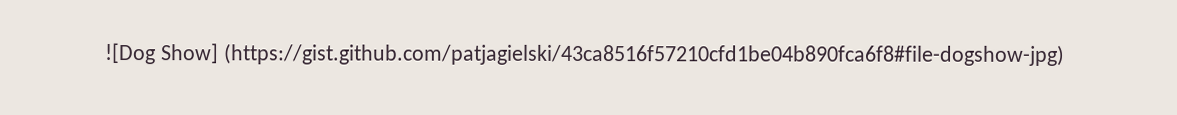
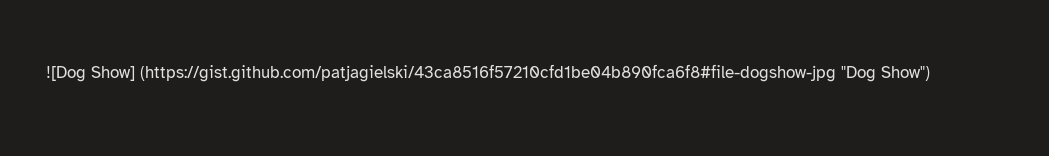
[222,43,1065,66] (https://gist.github.com/patjagielski/43ca8516f57210cfd1be04b890fca6f8#file-dogshow-jpg) -> [140,64,930,82] (https://gist.github.com/patjagielski/43ca8516f57210cfd1be04b890fca6f8#file-dogshow-jpg "Dog Show")

